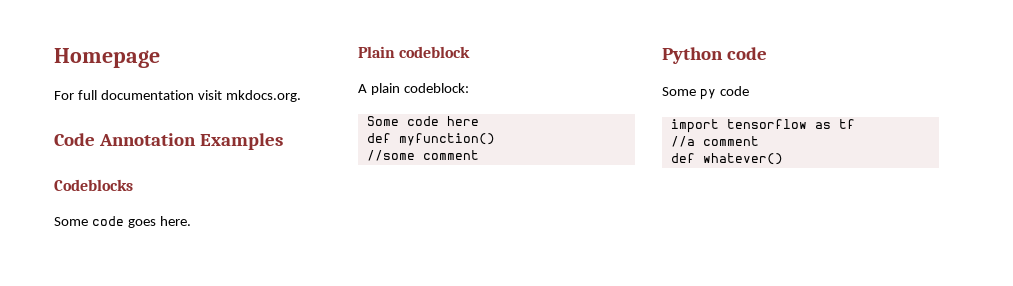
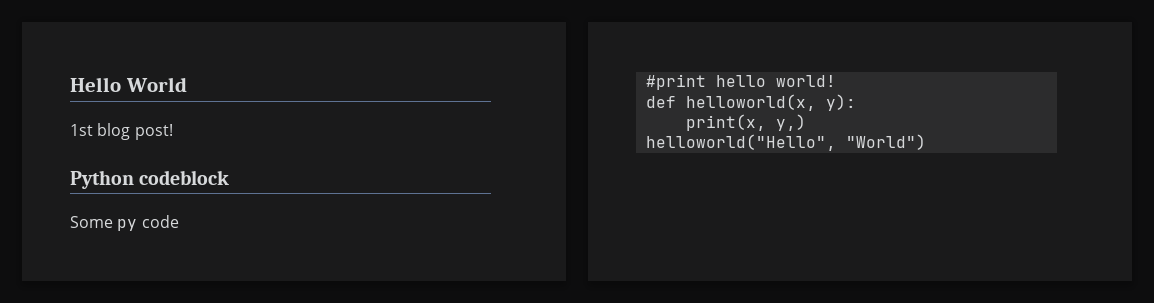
[54,48,160,68] [54,90,301,102] [54,133,283,150] [54,179,133,191] [54,216,191,228] [358,46,471,58] [358,83,469,95] [366,116,479,126] [366,133,495,146] [366,150,479,161] Homepage // For full documentation visit mkdocs.org. // Code Annotation Examples // Codeblocks // Some code goes here. // Plain codeblock // A plain codeblock: // Some code here // def myfunction() // //some comment -> [70,77,187,92] [70,123,173,140] Hello World // 1st blog post!
[726,47,767,60] code -> [139,170,230,185] codeblock
[670,119,855,133] [670,136,759,147] [670,153,783,165] import tensorflow as tf // //a comment // def whatever() -> [645,74,836,90] [645,94,856,111] [685,114,806,131] [645,134,926,151] #print hello world! // def helloworld(x, y): // print(x, y,) // helloworld("Hello", "World")

